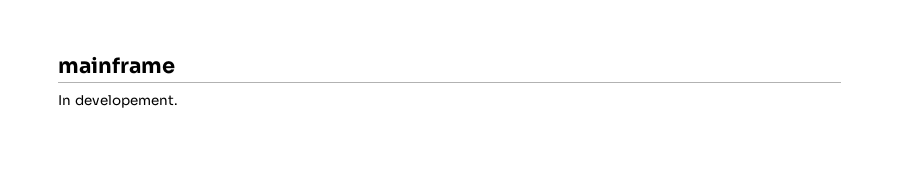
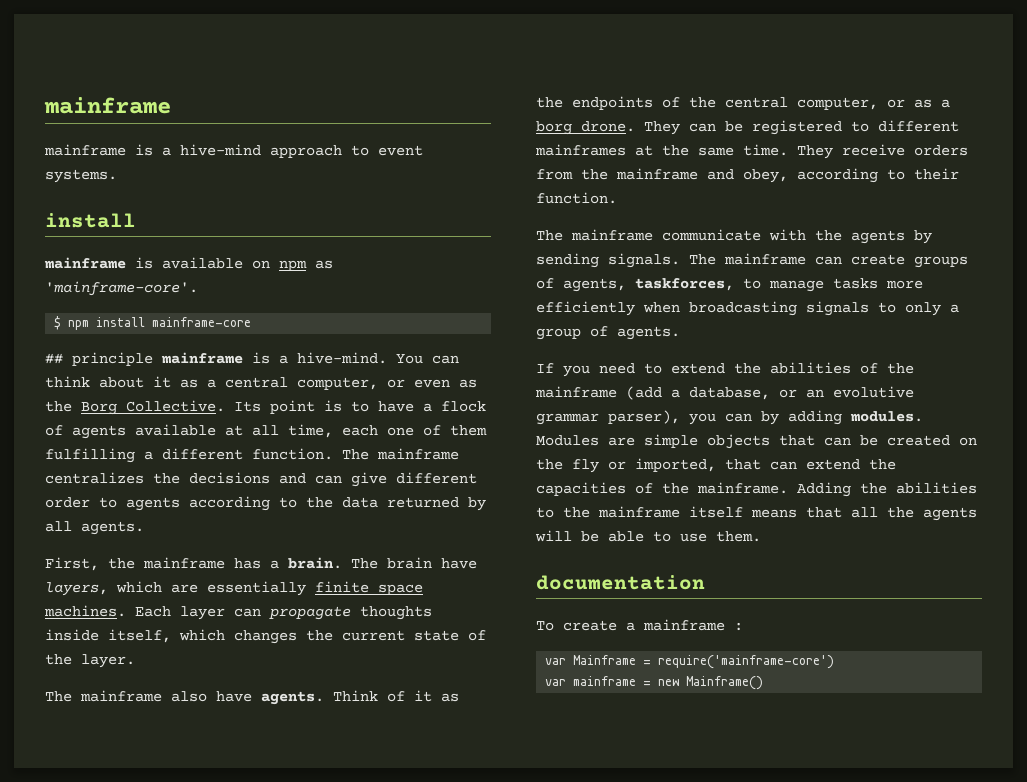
[58,95,178,108] In developement. -> [44,144,423,158] [45,169,117,183] [45,213,136,228] [44,257,333,271] [45,281,198,296] [54,316,252,330] [45,352,459,366] [45,376,477,390] [45,400,486,415] [45,424,487,439] [45,448,459,463] [45,472,477,487] [45,496,486,511] [45,521,144,535] [45,557,477,571] [45,581,423,596] [44,605,432,620] [45,629,486,644] [45,654,135,668] [45,690,459,705] [536,96,950,110] [536,120,959,135] [535,144,968,159] [536,168,959,183] [536,192,617,204] [536,229,932,244] [536,253,968,268] [536,278,923,292] [536,301,959,316] [536,326,680,340] [536,362,914,377] [535,386,914,400] [536,410,923,425] [536,434,977,449] [536,458,896,473] [536,482,977,497] [536,506,977,521] [535,530,761,542] [536,575,705,590] [536,619,743,631] [545,655,835,669] [545,676,764,690] mainframe is a hive-mind approach to event systems. // install // mainframe is available on npm as 'mainframe-core'. // $ npm install mainframe-core // ## principle mainframe is a hive-mind. You can think about it as a central computer, or even as the Borg Collective. Its point is to have a flock of agents available at all time, each one of them fulfilling a different function. The mainframe centralizes the decisions and can give different order to agents according to the data returned by all agents. // First, the mainframe has a brain. The brain have layers, which are essentially finite space machines. Each layer can propagate thoughts inside itself, which changes the current state of the layer. // The mainframe also have agents. Think of it as the endpoints of the central computer, or as a borg drone. They can be registered to different mainframes at the same time. They receive orders from the mainframe and obey, according to their function. // The mainframe communicate with the agents by sending signals. The mainframe can create groups of agents, taskforces, to manage tasks more efficiently when broadcasting signals to only a group of agents. // If you need to extend the abilities of the mainframe (add a database, or an evolutive grammar parser), you can by adding modules. Modules are simple objects that can be created on the fly or imported, that can extend the capacities of the mainframe. Adding the abilities to the mainframe itself means that all the agents will be able to use them. // documentation // To create a mainframe : // var Mainframe = require('mainframe-core') // var mainframe = new Mainframe()

